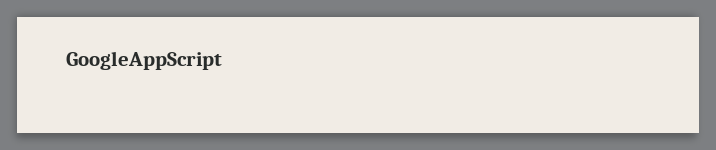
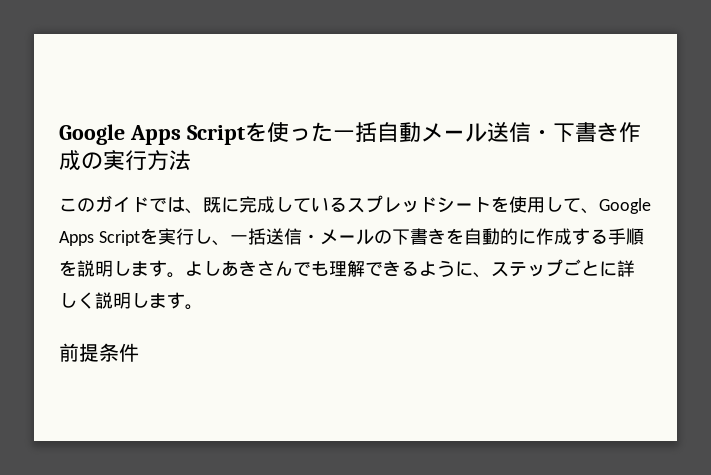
[66,51,222,70] GoogleAppScript -> [59,122,641,145] [59,150,191,171] [59,195,651,214] [59,228,644,246] [59,259,635,278] [59,292,203,310] [59,343,139,362] Google Apps Scriptを使った一括自動メール送信・下書き作成の実行方法 // このガイドでは、既に完成しているスプレッドシートを使用して、Google Apps Scriptを実行し、一括送信・メールの下書きを自動的に作成する手順を説明します。よしあきさんでも理解できるように、ステップごとに詳しく説明します。 // 前提条件

